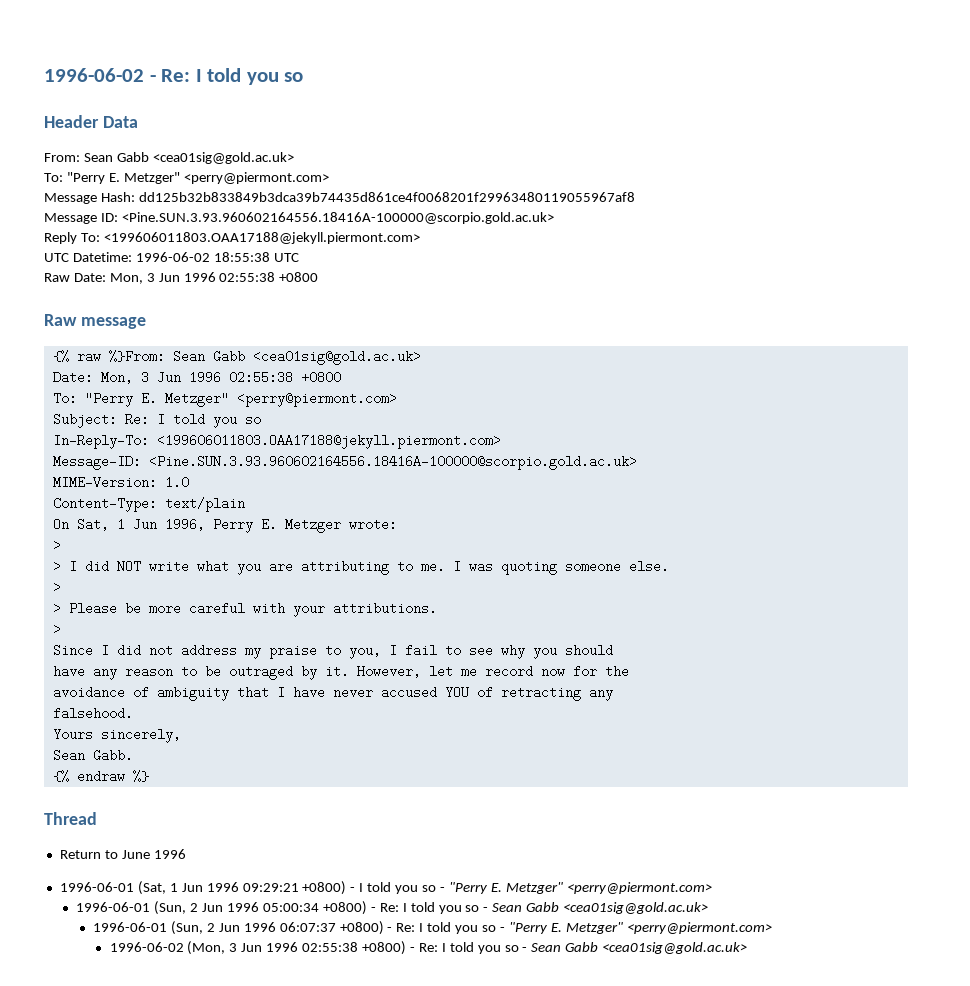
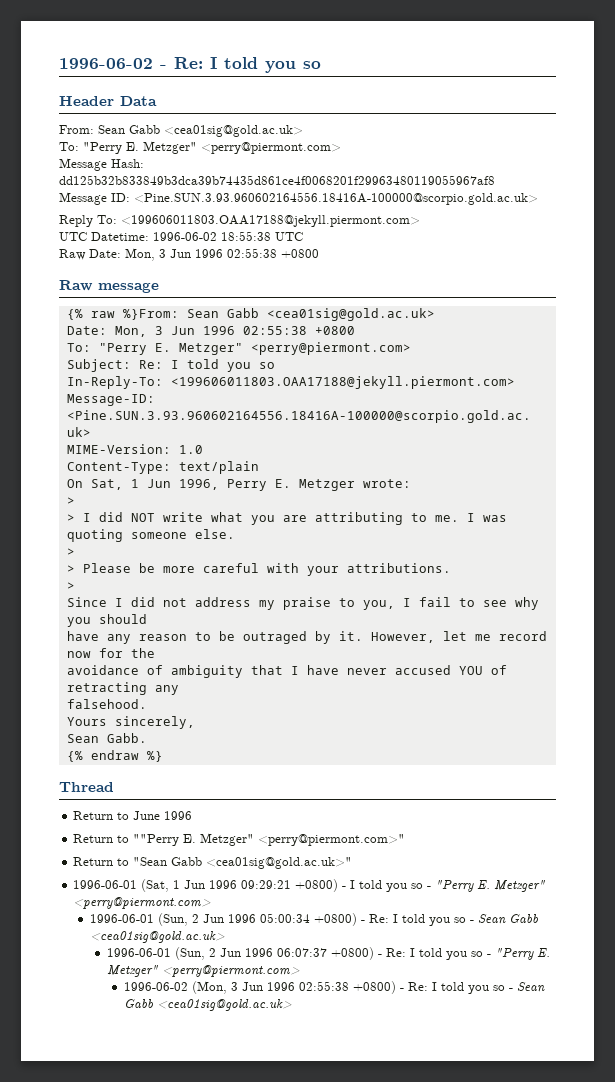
(186, 854) none -> [73,833,406,846] [73,857,353,869] // Return to ""Perry E. Metzger" <perry@piermont.com>" // Return to "Sean Gabb <cea01sig@gold.ac.uk>"

